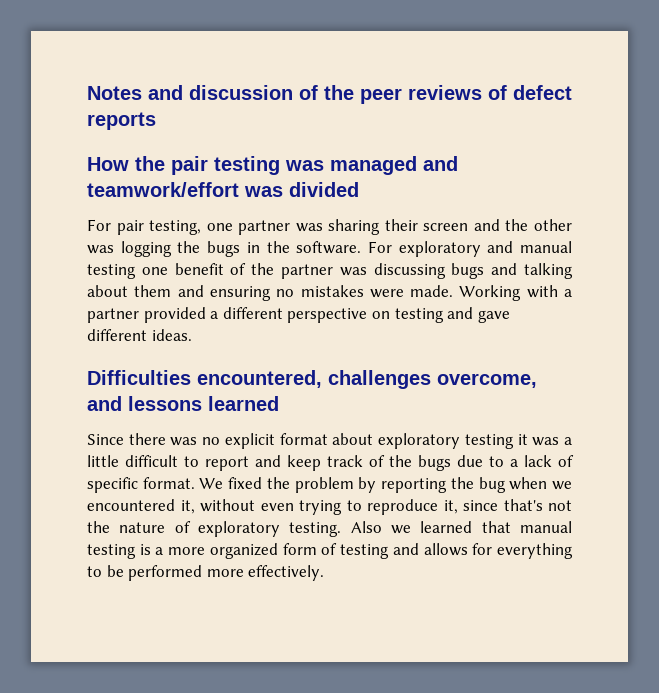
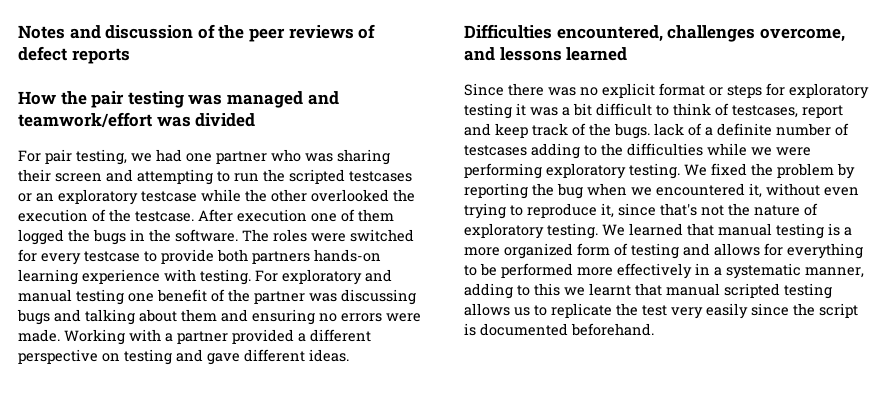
(202, 227) none -> [131,149,182,162] we had
(291, 227) none -> [271,149,301,162] who
[505,219,572,231] [87,241,172,257] the other was logging -> [137,169,412,185] [18,189,415,205] [18,209,394,222] [18,229,64,245] attempting to run the scripted testcases or an exploratory testcase while the other overlooked the execution of the testcase. After execution one of them logged
(362, 247) none -> [242,229,414,242] [18,249,381,265] [18,269,251,285] The roles were switched for every testcase to provide both partners hands-on learning experience with testing.
[300,285,364,297] mistakes -> [341,313,382,322] errors
[332,433,374,445] about -> [709,83,785,98] or steps for
[87,455,119,467] little -> [573,103,592,116] bit
(199, 461) none -> [673,103,798,118] think of testcases,
[418,455,574,471] [87,477,195,493] bugs due to a lack of specific format. -> [614,123,849,139] [464,143,811,159] [464,163,680,179] bugs. lack of a definite number of testcases adding to the difficulties while we were performing exploratory testing.
[350,521,411,534] Also we -> [602,224,625,236] We
[248,565,325,581] effectively. -> [617,263,864,279] [464,283,832,299] [464,303,858,319] [464,323,654,336] effectively in a systematic manner, adding to this we learnt that manual scripted testing allows us to replicate the test very easily since the script is documented beforehand.

